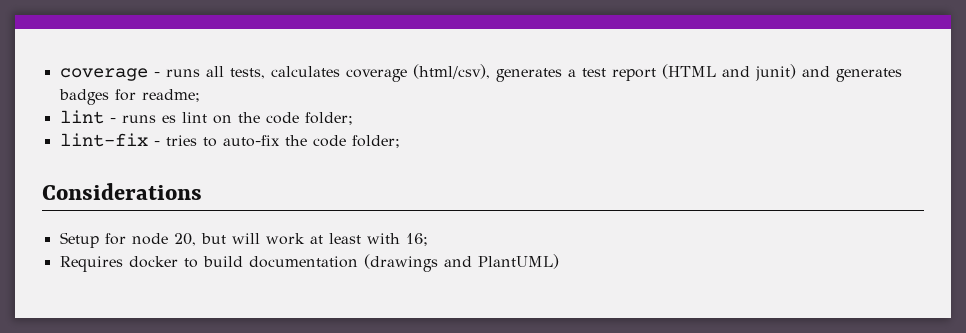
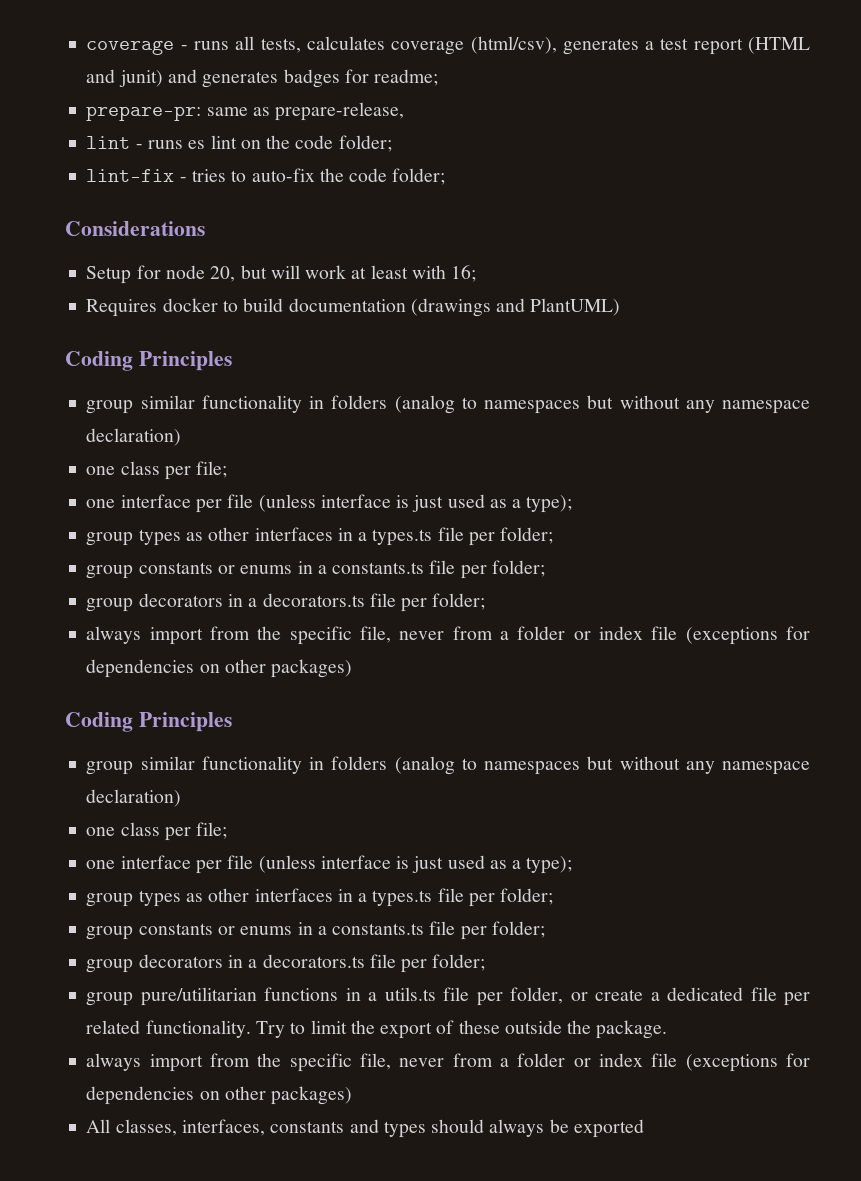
(200, 95) none -> [86,102,405,121] // prepare-pr: same as prepare-release,
(559, 261) none -> [65,351,232,371] [86,395,811,414] [86,428,182,446] [86,461,228,480] [86,494,573,513] [86,527,554,546] [86,560,545,579] [86,593,486,612] [86,626,811,645] [86,659,353,678] [65,712,232,732] [86,756,811,775] [86,789,182,807] [86,822,228,841] [86,855,573,874] [86,888,554,907] [86,921,545,940] [86,954,486,973] [86,987,811,1006] [86,1020,668,1039] [86,1053,811,1072] [86,1086,353,1105] [86,1119,644,1138] // Coding Principles // group similar functionality in folders (analog to namespaces but without any namespace declaration) // one class per file; // one interface per file (unless interface is just used as a type); // group types as other interfaces in a types.ts file per folder; // group constants or enums in a constants.ts file per folder; // group decorators in a decorators.ts file per folder; // always import from the specific file, never from a folder or index file (exceptions for dependencies on other packages) // Coding Principles // group similar functionality in folders (analog to namespaces but without any namespace declaration) // one class per file; // one interface per file (unless interface is just used as a type); // group types as other interfaces in a types.ts file per folder; // group constants or enums in a constants.ts file per folder; // group decorators in a decorators.ts file per folder; // group pure/utilitarian functions in a utils.ts file per folder, or create a dedicated file per related functionality. Try to limit the export of these outside the package. // always import from the specific file, never from a folder or index file (exceptions for dependencies on other packages) // All classes, interfaces, constants and types should always be exported

